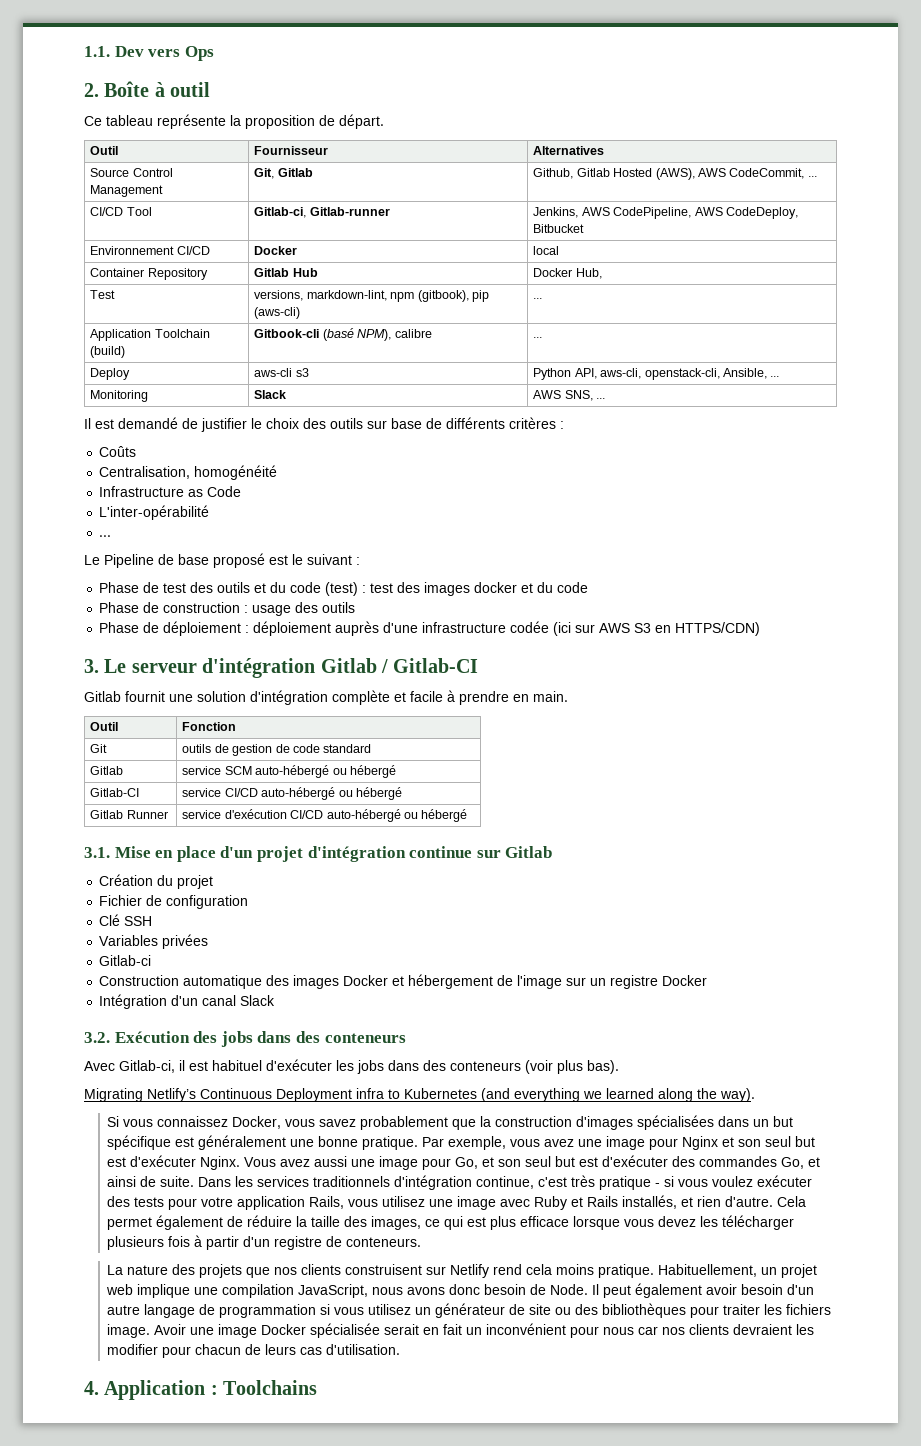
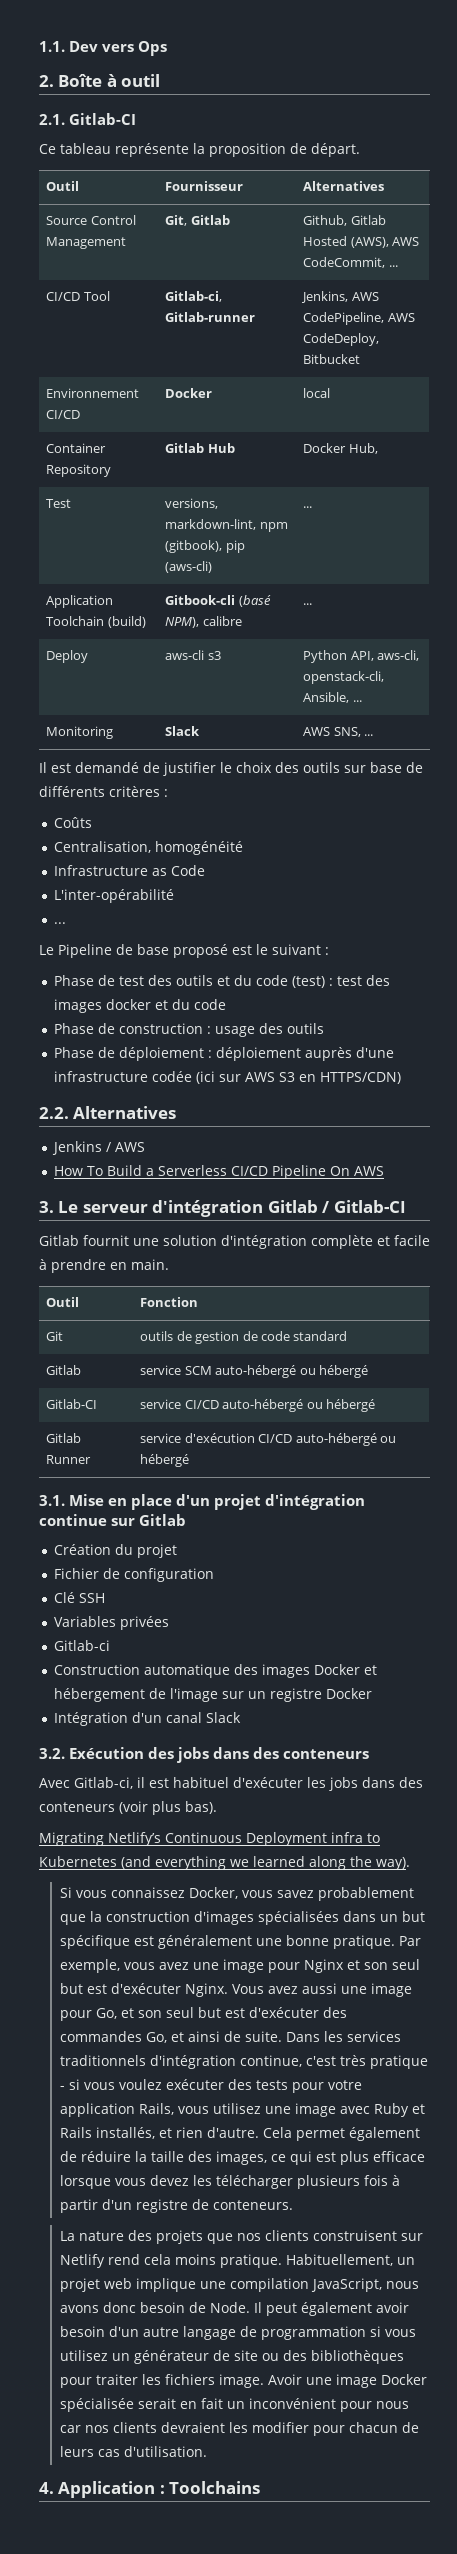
(211, 89) none -> [39,113,137,125] // 2.1. Gitlab-CI
(761, 629) none -> [39,1106,177,1119] [52,1141,146,1155] [54,1165,385,1179] // 2.2. Alternatives // Jenkins / AWS // How To Build a Serverless CI/CD Pipeline On AWS

